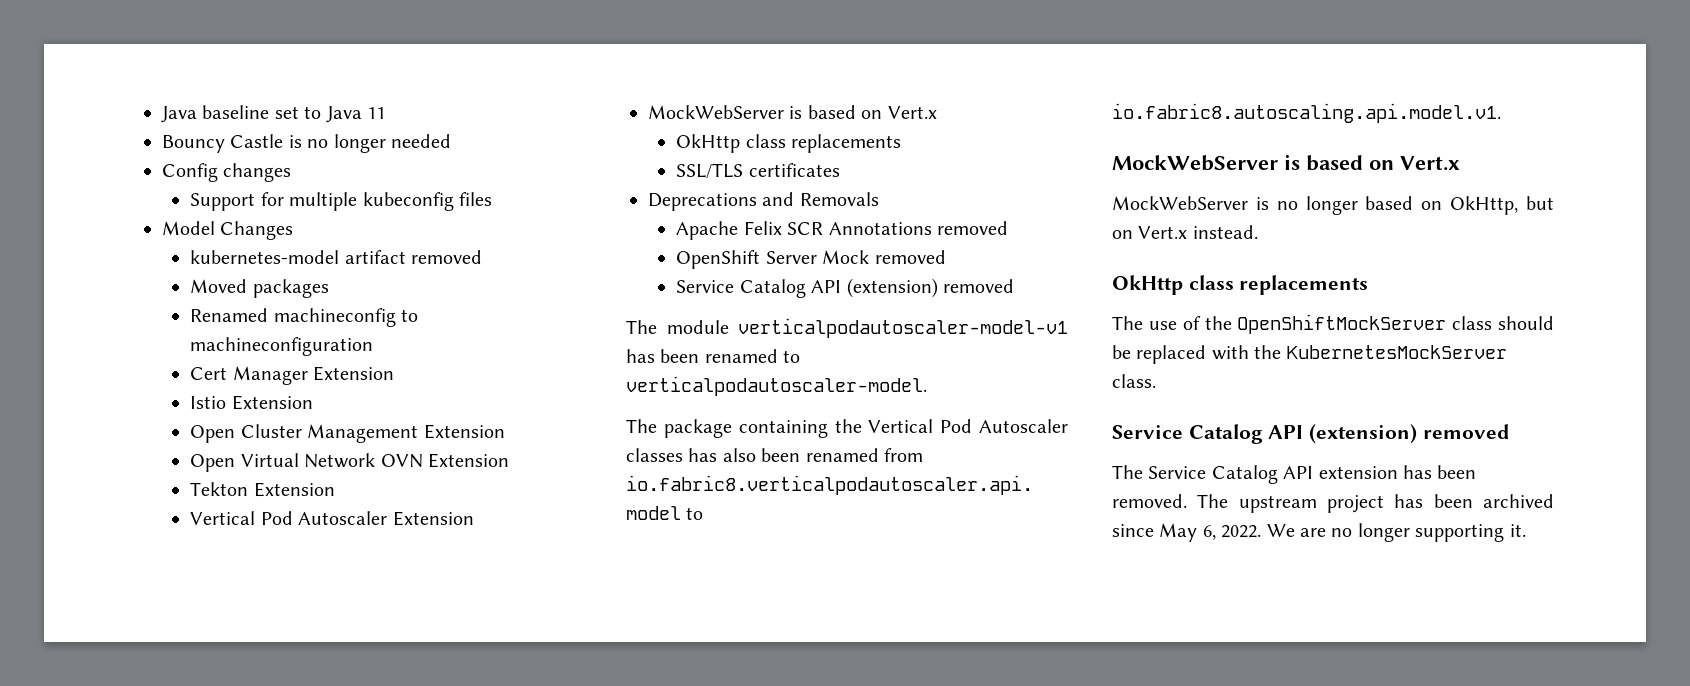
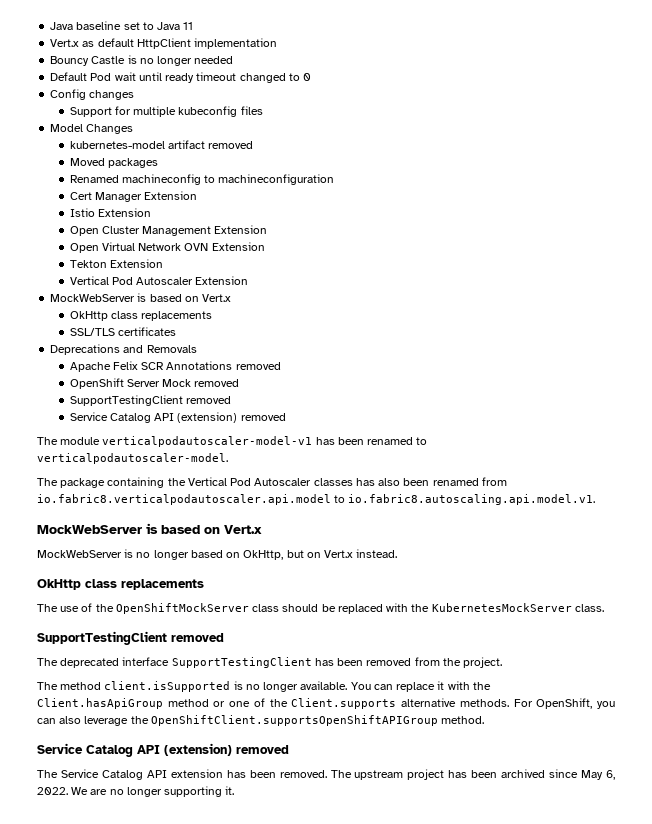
(385, 113) none -> [50,38,278,49] // Vert.x as default HttpClient implementation
(451, 141) none -> [50,72,312,83] // Default Pod wait until ready timeout changed to 0
(946, 257) none -> [69,395,231,406] // SupportTestingClient removed
(1156, 381) none -> [37,631,224,645] [37,657,503,668] [37,681,491,692] [37,698,615,709] [37,715,485,726] // SupportTestingClient removed // The deprecated interface SupportTestingClient has been removed from the project. // The method client.isSupported is no longer available. You can replace it with the Client.hasApiGroup method or one of the Client.supports alternative methods. For OpenShift, you can also leverage the OpenShiftClient.supportsOpenShiftAPIGroup method.

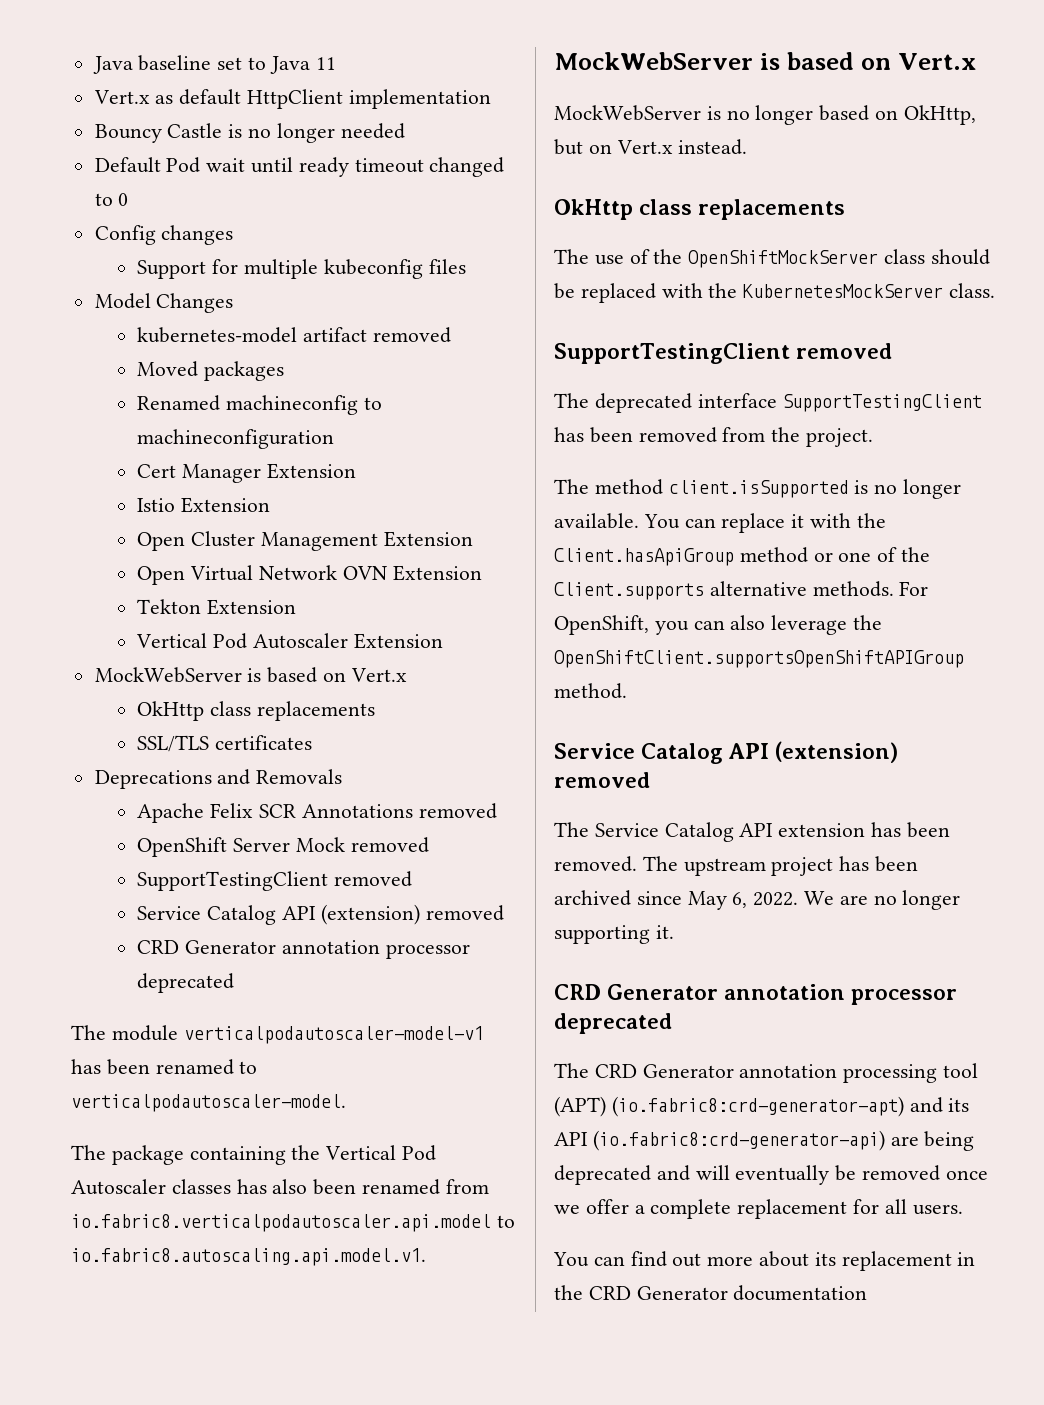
(286, 417) none -> [137,940,470,959] [137,973,235,993] // CRD Generator annotation processor deprecated
(235, 790) none -> [554,984,958,1005] [554,1013,672,1034] [554,1063,979,1083] [554,1096,970,1117] [554,1130,975,1151] [554,1165,988,1185] [554,1199,963,1219] [553,1251,976,1271] [554,1285,868,1301] // CRD Generator annotation processor deprecated // The CRD Generator annotation processing tool (APT) (io.fabric8:crd-generator-apt) and its API (io.fabric8:crd-generator-api) are being deprecated and will eventually be removed once we offer a complete replacement for all users. // You can find out more about its replacement in the CRD Generator documentation

